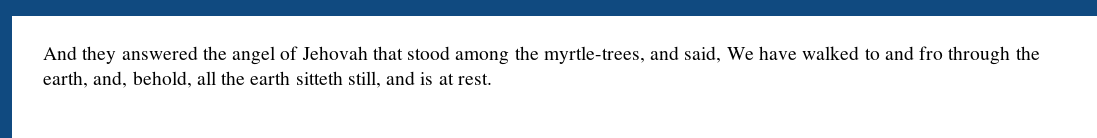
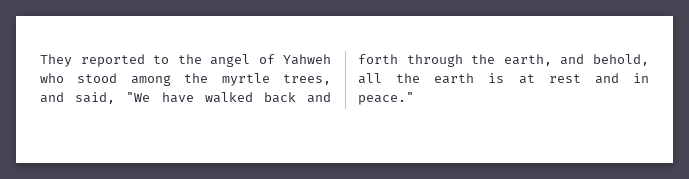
[43,46,198,64] And they answered -> [40,54,169,67] They reported to
[301,46,403,60] Jehovah that -> [283,54,331,65] [40,73,64,83] Yahweh who
[543,46,645,64] myrtle-trees, -> [221,73,331,86] myrtle trees,
[726,47,754,60] We -> [126,92,151,102] "We
[864,46,944,60] to and fro -> [263,92,331,103] [358,54,398,64] back and forth
[93,71,128,88] and, -> [560,54,585,65] and
[295,71,492,88] sitteth still, and is at rest. -> [488,73,649,84] [358,92,414,105] is at rest and in peace."

